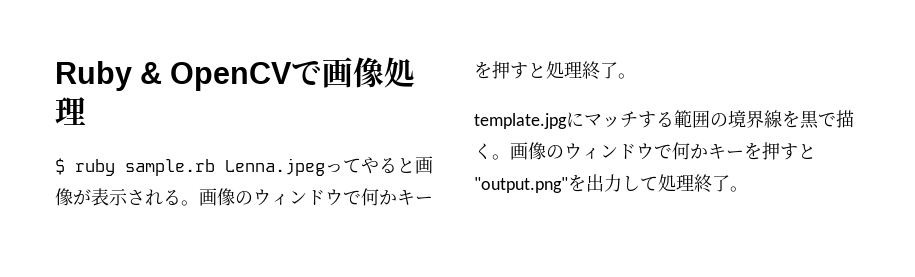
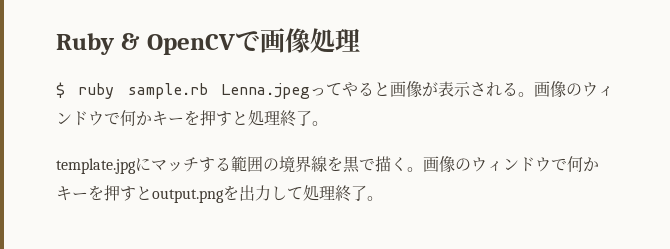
[474,177,568,193] "output.png" -> [152,189,224,203] output.png

